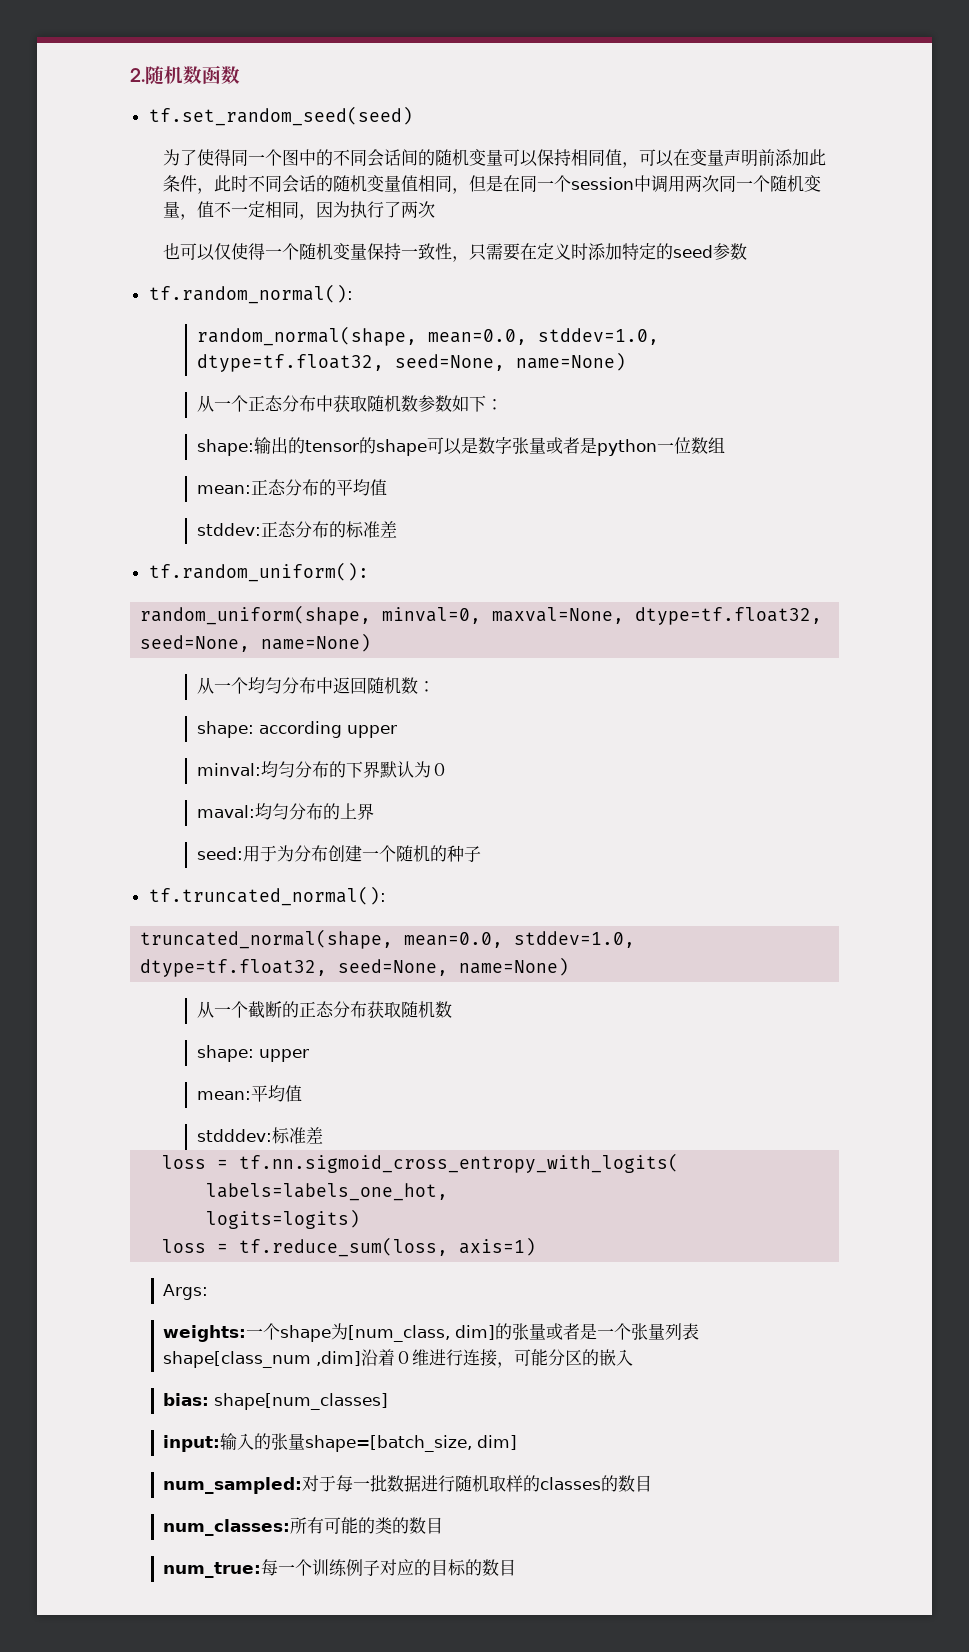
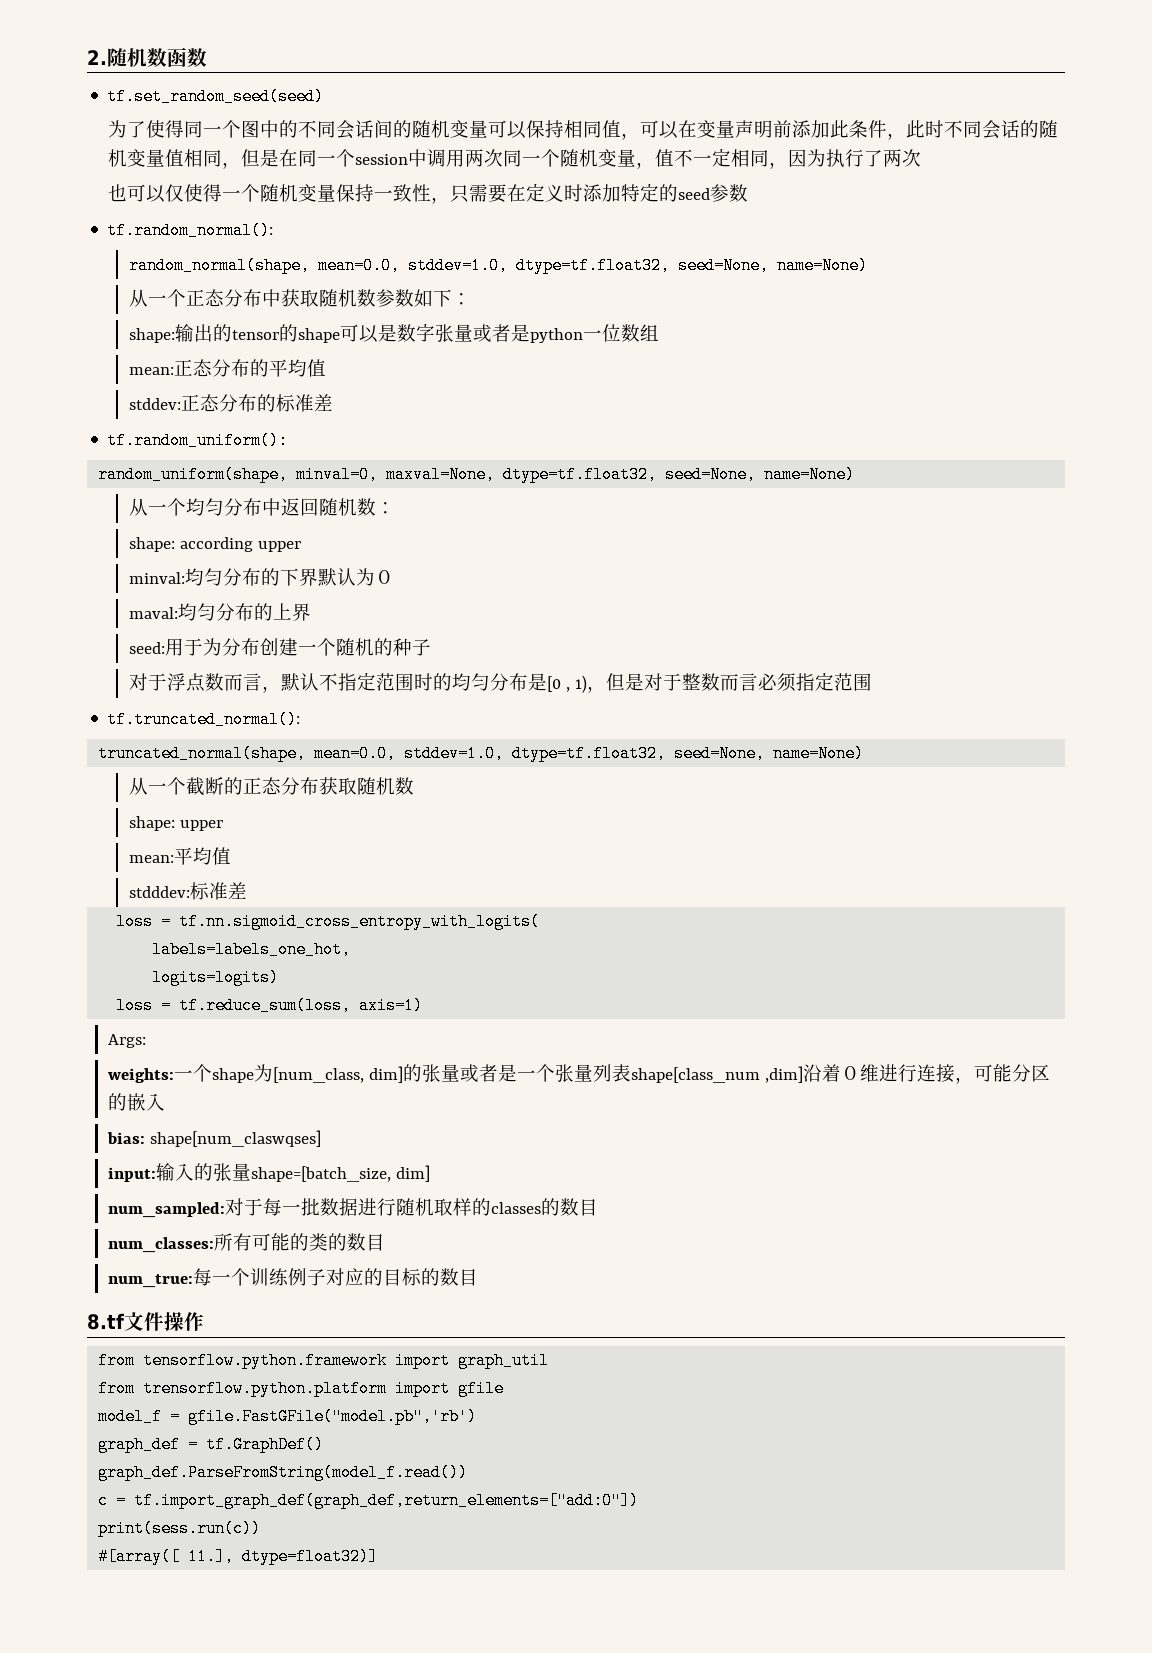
(481, 854) none -> [128,672,872,693] // 对于浮点数而言，默认不指定范围时的均匀分布是[0 , 1)，但是对于整数而言必须指定范围
[214,1393,389,1410] shape[num_classes] -> [149,1130,321,1147] shape[num_claswqses]
(517, 1567) none -> [87,1312,204,1331] [98,1352,550,1369] [98,1380,505,1397] [98,1408,478,1425] [98,1436,325,1453] [98,1464,469,1481] [98,1492,640,1509] [98,1520,262,1537] [98,1548,379,1565] // 8.tf文件操作 // from tensorflow.python.framework import graph_util // from trensorflow.python.platform import gfile // model_f = gfile.FastGFile("model.pb",'rb') // graph_def = tf.GraphDef() // graph_def.ParseFromString(model_f.read()) // c = tf.import_graph_def(graph_def,return_elements=["add:0"]) // print(sess.run(c)) // #[array([ 11.], dtype=float32)]

